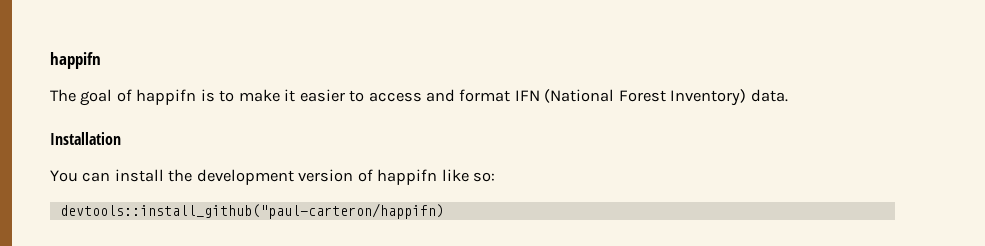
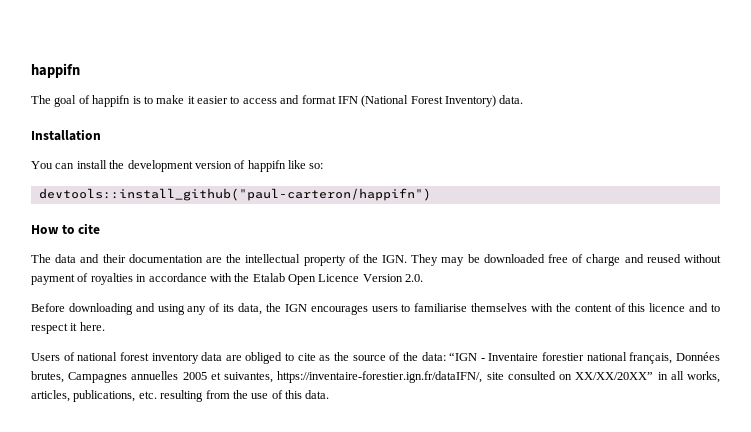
[59,203,444,219] devtools::install_github("paul-carteron/happifn) -> [38,188,431,201] [31,223,101,234] [31,254,721,266] [31,273,424,285] [31,303,721,315] [31,322,105,334] [31,352,720,364] [31,371,721,383] [31,390,330,402] devtools::install_github("paul-carteron/happifn") // How to cite // The data and their documentation are the intellectual property of the IGN. They may be downloaded free of charge and reused without payment of royalties in accordance with the Etalab Open Licence Version 2.0. // Before downloading and using any of its data, the IGN encourages users to familiarise themselves with the content of this licence and to respect it here. // Users of national forest inventory data are obliged to cite as the source of the data: “IGN - Inventaire forestier national français, Données brutes, Campagnes annuelles 2005 et suivantes, https://inventaire-forestier.ign.fr/dataIFN/, site consulted on XX/XX/20XX” in all works, articles, publications, etc. resulting from the use of this data.

